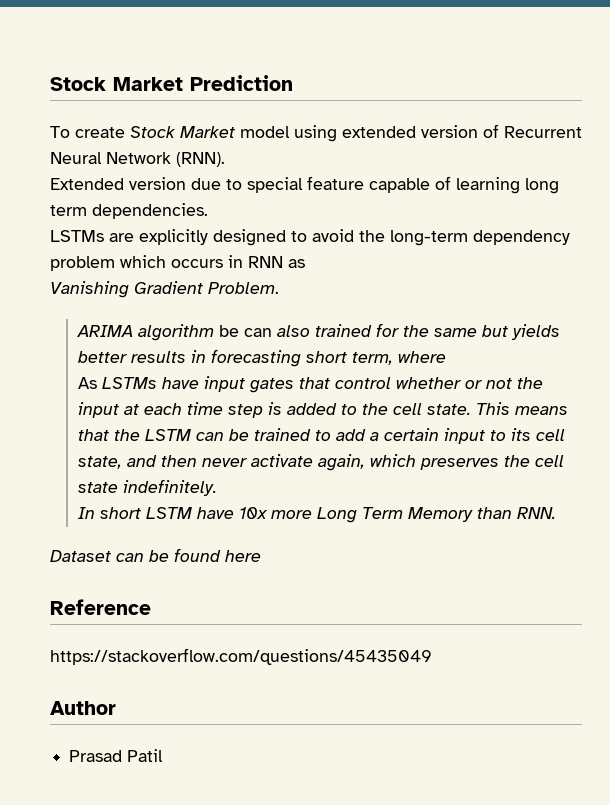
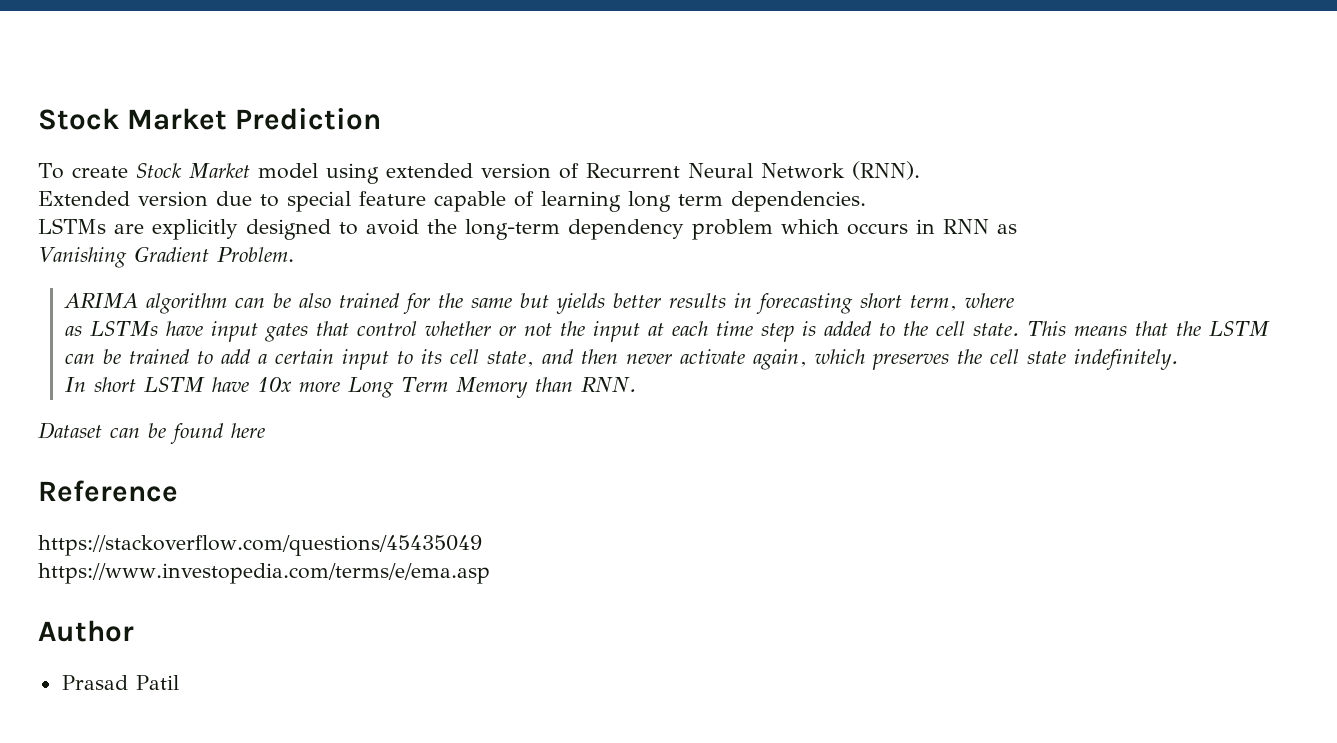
[219,325,273,337] be can -> [234,293,291,308] can be
[78,377,98,389] As -> [64,325,82,336] as
(432, 656) none -> [38,563,490,584] // https://www.investopedia.com/terms/e/ema.asp

